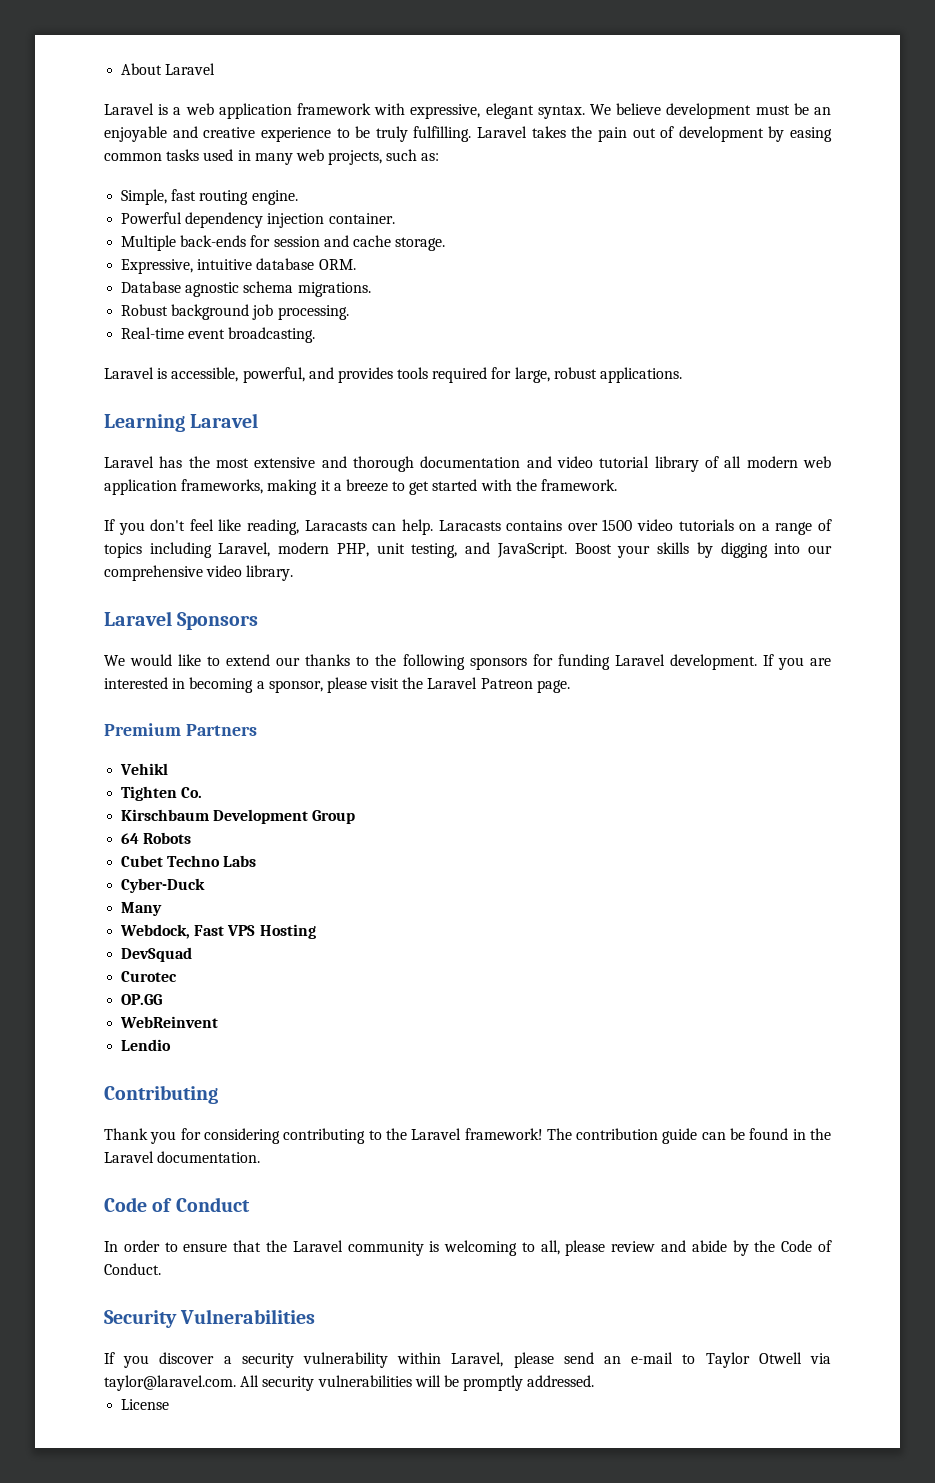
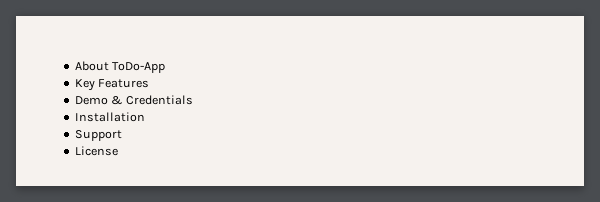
[165,63,216,75] [104,103,832,119] [104,126,832,142] [104,149,440,165] [121,189,298,205] [121,212,395,228] [121,235,446,251] [121,258,356,274] [121,281,371,297] [121,304,349,320] [121,327,316,343] [104,367,683,383] [104,413,259,432] [104,456,832,472] [104,479,618,495] [104,519,832,535] [104,542,833,558] [104,565,294,581] [104,611,259,630] [104,654,831,670] [104,677,570,693] [104,723,257,736] [120,763,169,775] [121,786,203,801] [121,809,356,824] [121,832,192,844] [121,855,257,867] [121,878,206,893] [121,902,163,916] [120,924,316,939] [121,947,193,962] [121,971,178,982] [121,994,163,1005] [120,1016,219,1028] [121,1039,172,1051] [104,1085,218,1104] [104,1128,831,1144] [104,1151,261,1163] [104,1197,250,1212] [104,1240,832,1256] [104,1263,161,1275] [104,1309,316,1328] [104,1352,832,1368] [104,1375,595,1391] Laravel // Laravel is a web application framework with expressive, elegant syntax. We believe development must be an enjoyable and creative experience to be truly fulfilling. Laravel takes the pain out of development by easing common tasks used in many web projects, such as: // Simple, fast routing engine. // Powerful dependency injection container. // Multiple back-ends for session and cache storage. // Expressive, intuitive database ORM. // Database agnostic schema migrations. // Robust background job processing. // Real-time event broadcasting. // Laravel is accessible, powerful, and provides tools required for large, robust applications. // Learning Laravel // Laravel has the most extensive and thorough documentation and video tutorial library of all modern web application frameworks, making it a breeze to get started with the framework. // If you don't feel like reading, Laracasts can help. Laracasts contains over 1500 video tutorials on a range of topics including Laravel, modern PHP, unit testing, and JavaScript. Boost your skills by digging into our comprehensive video library. // Laravel Sponsors // We would like to extend our thanks to the following sponsors for funding Laravel development. If you are interested in becoming a sponsor, please visit the Laravel Patreon page. // Premium Partners // Vehikl // Tighten Co. // Kirschbaum Development Group // 64 Robots // Cubet Techno Labs // Cyber-Duck // Many // Webdock, Fast VPS Hosting // DevSquad // Curotec // OP.GG // WebReinvent // Lendio // Contributing // Thank you for considering contributing to the Laravel framework! The contribution guide can be found in the Laravel documentation. // Code of Conduct // In order to ensure that the Laravel community is welcoming to all, please review and abide by the Code of Conduct. // Security Vulnerabilities // If you discover a security vulnerability within Laravel, please send an e-mail to Taylor Otwell via taylor@laravel.com. All security vulnerabilities will be promptly addressed. -> [112,62,166,73] [74,79,150,91] [74,95,193,105] [74,112,145,122] [74,130,122,141] ToDo-App // Key Features // Demo & Credentials // Installation // Support

